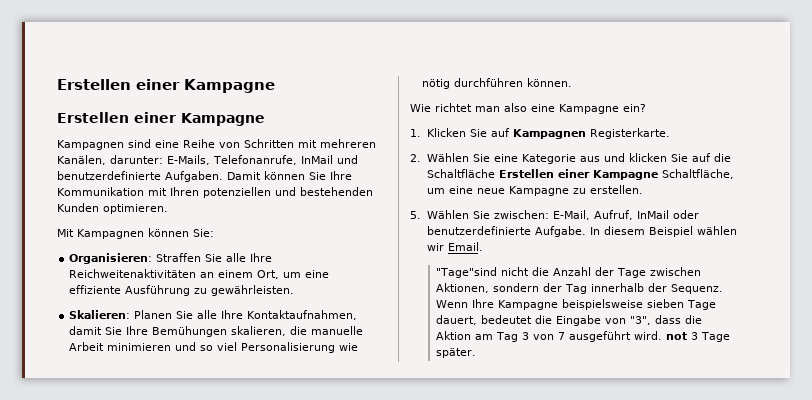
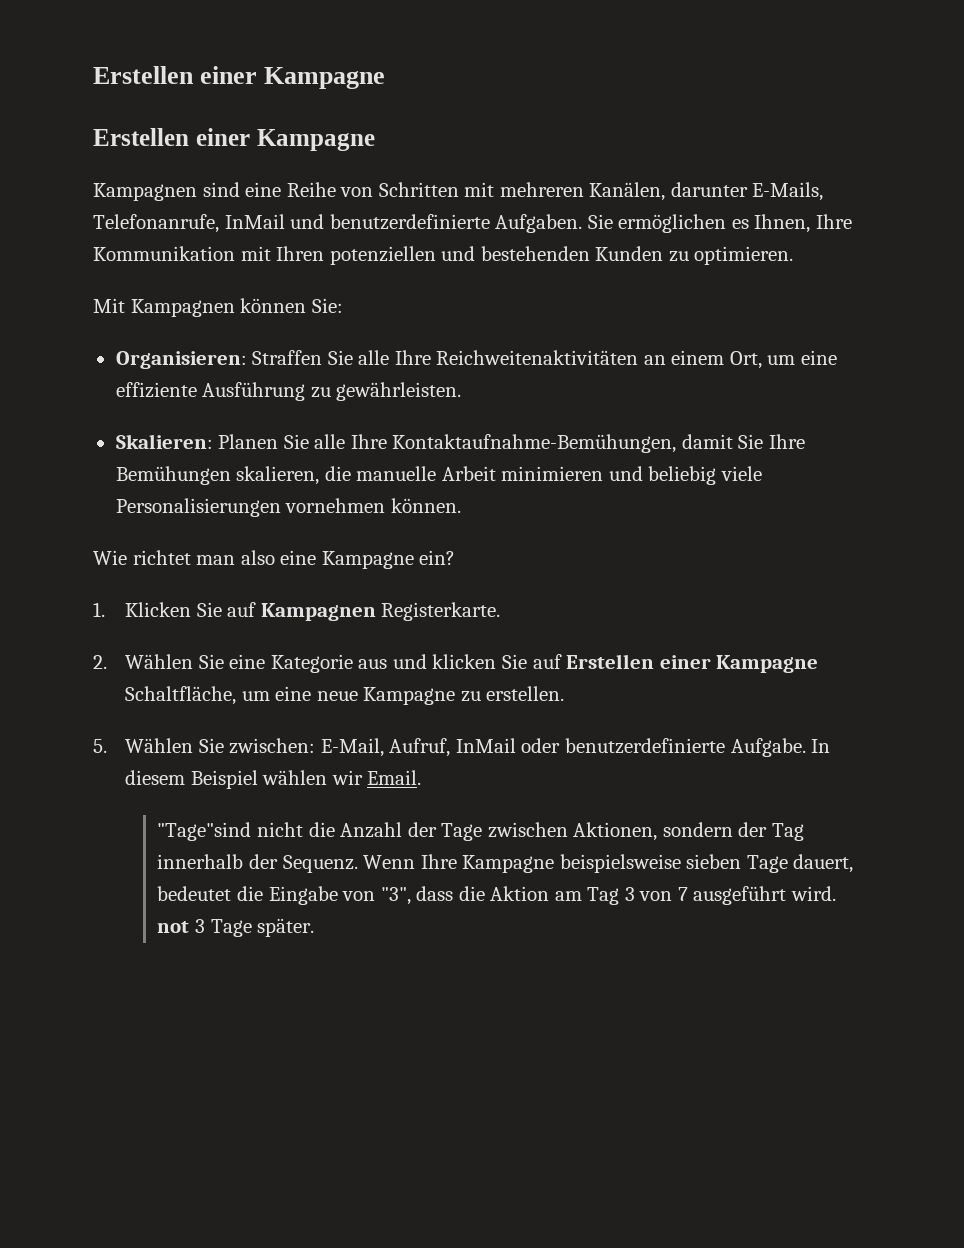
[110,155,163,164] darunter: -> [670,182,748,197] darunter
[227,171,326,180] Damit können Sie -> [587,214,811,233] Sie ermöglichen es Ihnen,
(99, 207) none -> [668,251,689,262] zu
[247,310,358,320] Kontaktaufnahmen, -> [392,434,677,453] Kontaktaufnahme-Bemühungen,
[200,342,359,353] [422,78,524,89] so viel Personalisierung wie nötig durchführen -> [648,466,762,485] [115,498,386,517] beliebig viele Personalisierungen vornehmen
[713,153,731,162] [426,169,495,178] die Schaltfläche -> (562, 661) none

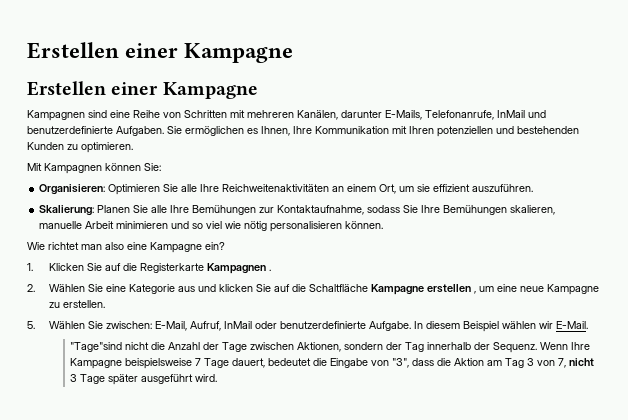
[252,350,323,365] Straffen -> [108,184,161,195] Optimieren
[800,350,837,365] [115,382,462,401] [115,434,733,453] eine effiziente Ausführung zu gewährleisten. // Skalieren: Planen Sie alle Ihre Kontaktaufnahme-Bemühungen, damit -> [417,184,534,192] [39,205,401,216] sie effizient auszuführen. // Skalierung: Planen Sie alle Ihre Bemühungen zur Kontaktaufnahme, sodass
[324,466,351,481] die -> (556, 210) none
[648,466,762,485] [115,498,386,517] beliebig viele Personalisierungen vornehmen -> [192,221,343,232] so viel wie nötig personalisieren
[260,602,501,621] Kampagnen Registerkarte. -> [122,263,271,274] die Registerkarte Kampagnen .
[566,654,819,673] [125,686,237,705] Erstellen einer Kampagne Schaltfläche, -> [291,284,476,295] die Schaltfläche Kampagne erstellen ,
[367,770,422,785] Email. -> [555,321,588,329] E-Mail.
[686,854,742,869] sieben -> [195,358,202,366] 7
[677,886,836,905] [157,918,315,937] 7 ausgeführt wird. not 3 Tage später. -> [558,358,595,368] [70,374,218,385] 7, nicht 3 Tage später ausgeführt wird.

